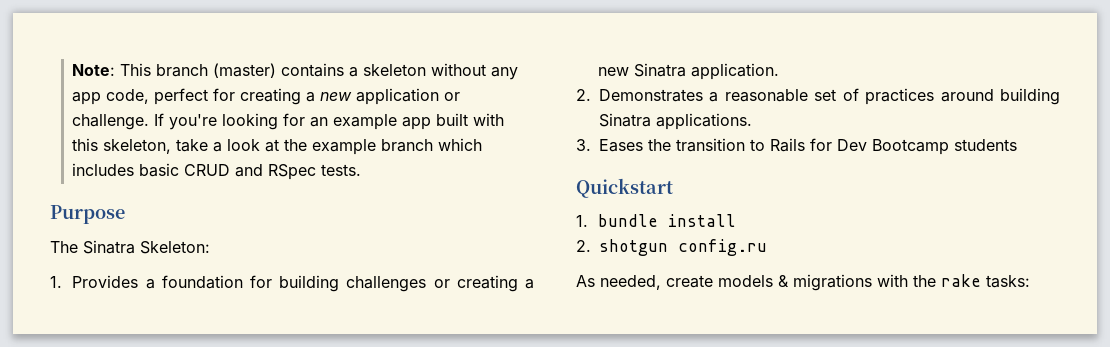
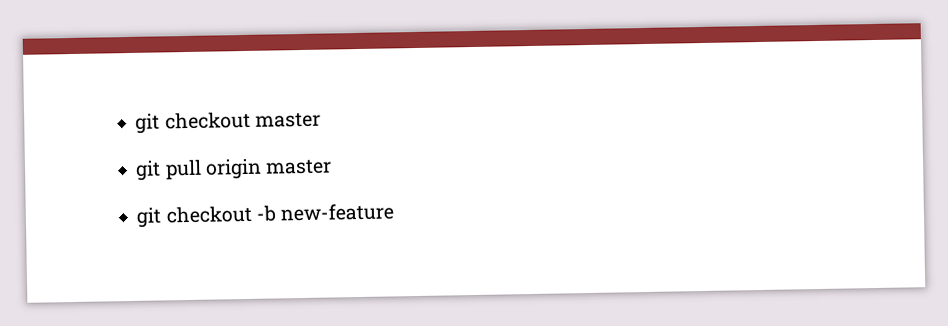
[72,63,519,80] [72,88,461,105] [72,113,505,130] [72,138,483,155] [72,163,362,180] [50,205,125,224] [50,240,210,254] [50,275,534,292] [598,63,780,80] [576,88,1060,105] [599,113,752,130] [576,138,1017,155] [576,178,673,198] [576,214,737,227] [576,239,767,256] [576,274,1030,291] Note: This branch (master) contains a skeleton without any app code, perfect for creating a new application or challenge. If you're looking for an example app built with this skeleton, take a look at the example branch which includes basic CRUD and RSpec tests. // Purpose // The Sinatra Skeleton: // 1. Provides a foundation for building challenges or creating a new Sinatra application. // 2. Demonstrates a reasonable set of practices around building Sinatra applications. // 3. Eases the transition to Rails for Dev Bootcamp students // Quickstart // 1. bundle install // 2. shotgun config.ru // As needed, create models & migrations with the rake tasks: -> [135,111,321,134] [135,158,333,181] [136,202,395,228] git checkout master // git pull origin master // git checkout -b new-feature

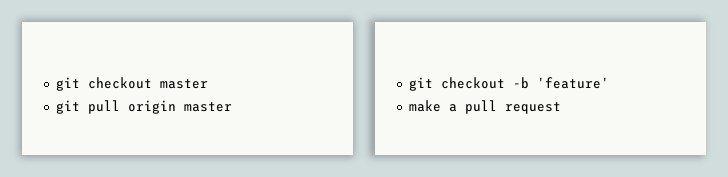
[280,202,395,222] new-feature -> [536,77,609,89] [408,100,561,114] 'feature' // make a pull request

